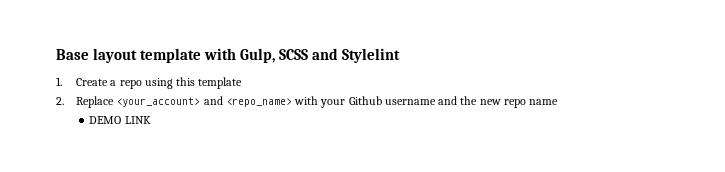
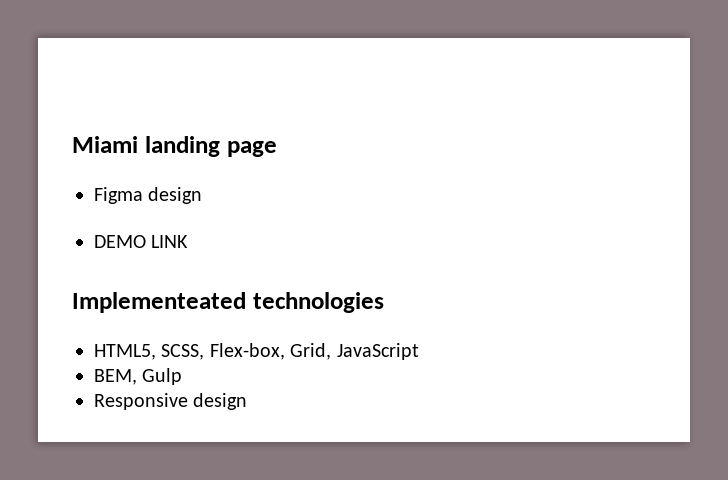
[56,48,401,63] [56,77,243,89] [56,96,559,108] [89,116,151,124] Base layout template with Gulp, SCSS and Stylelint // 1. Create a repo using this template // 2. Replace <your_account> and <repo_name> with your Github username and the new repo name // DEMO LINK -> [72,136,277,157] [94,187,203,204] [94,235,189,248] [72,292,384,313] [94,343,419,360] [94,368,183,385] [94,393,248,410] Miami landing page // Figma design // DEMO LINK // Implementeated technologies // HTML5, SCSS, Flex-box, Grid, JavaScript // BEM, Gulp // Responsive design

